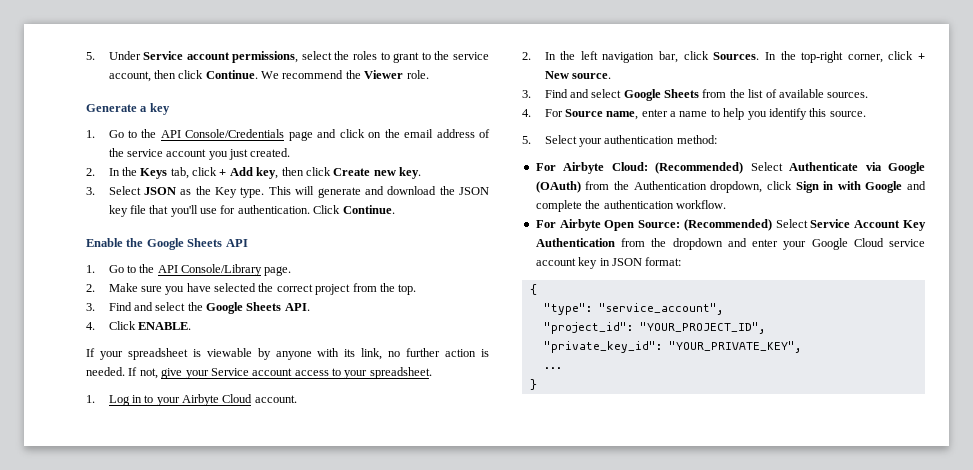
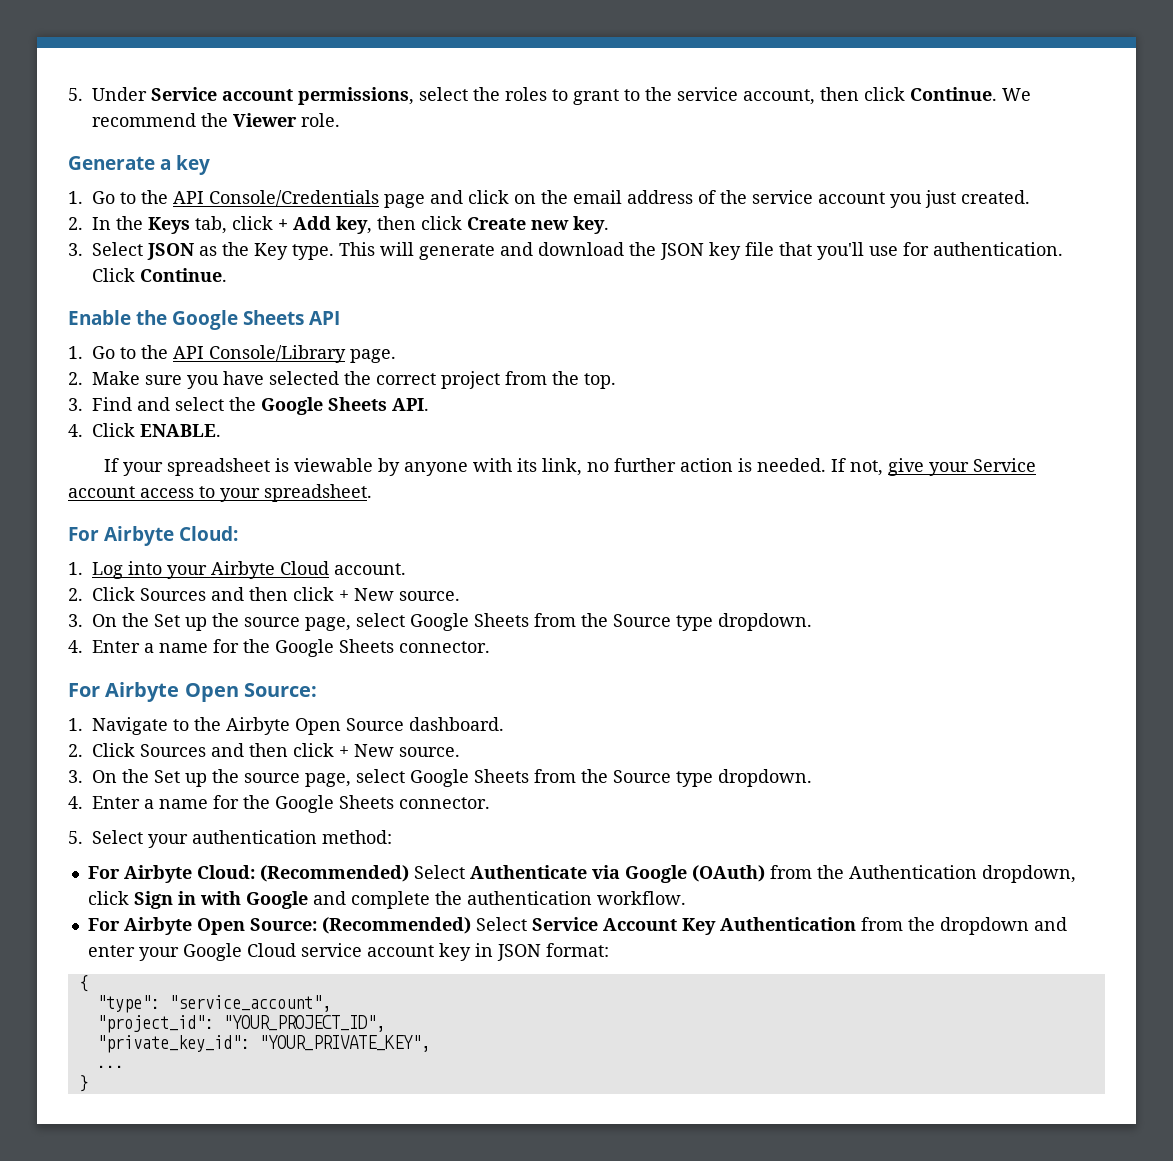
(432, 373) none -> [68,526,238,546] // For Airbyte Cloud:
[131,395,154,403] in to -> [128,561,162,575] into
[544,51,925,63] [544,71,611,79] [522,89,869,101] [522,108,866,120] In the left navigation bar, click Sources. In the top-right corner, click + New source. // 3. Find and select Google Sheets from the list of available sources. // 4. For Source name, enter a name to help you identify this source. -> [92,587,460,601] [68,613,812,631] [68,639,490,657] [68,682,317,702] [68,717,504,735] [68,743,460,757] [68,769,812,787] [68,795,490,813] Click Sources and then click + New source. // 3. On the Set up the source page, select Google Sheets from the Source type dropdown. // 4. Enter a name for the Google Sheets connector. // For Airbyte Open Source: // 1. Navigate to the Airbyte Open Source dashboard. // 2. Click Sources and then click + New source. // 3. On the Set up the source page, select Google Sheets from the Source type dropdown. // 4. Enter a name for the Google Sheets connector.

